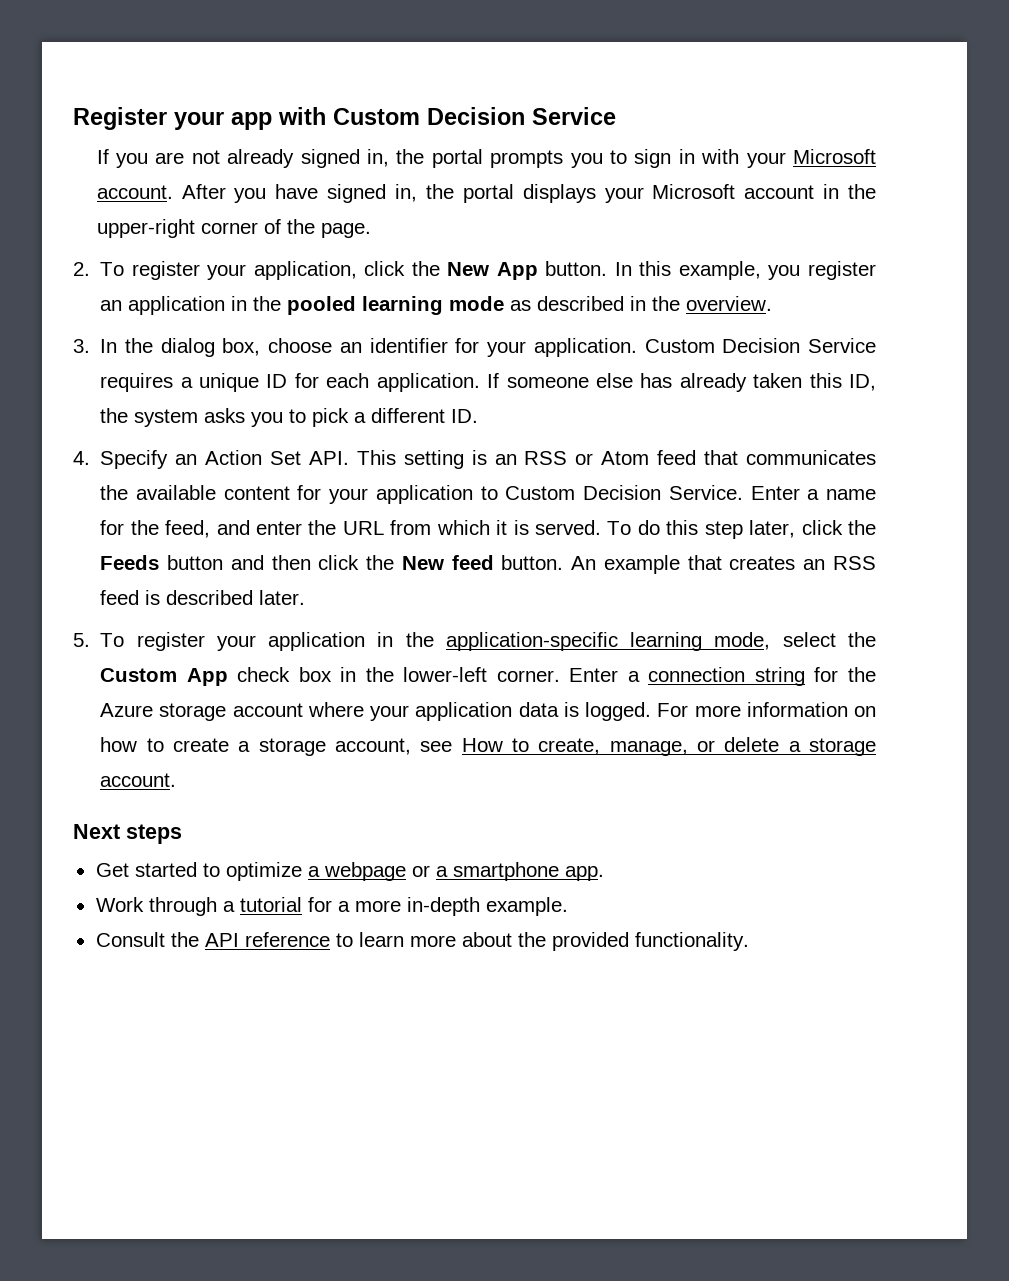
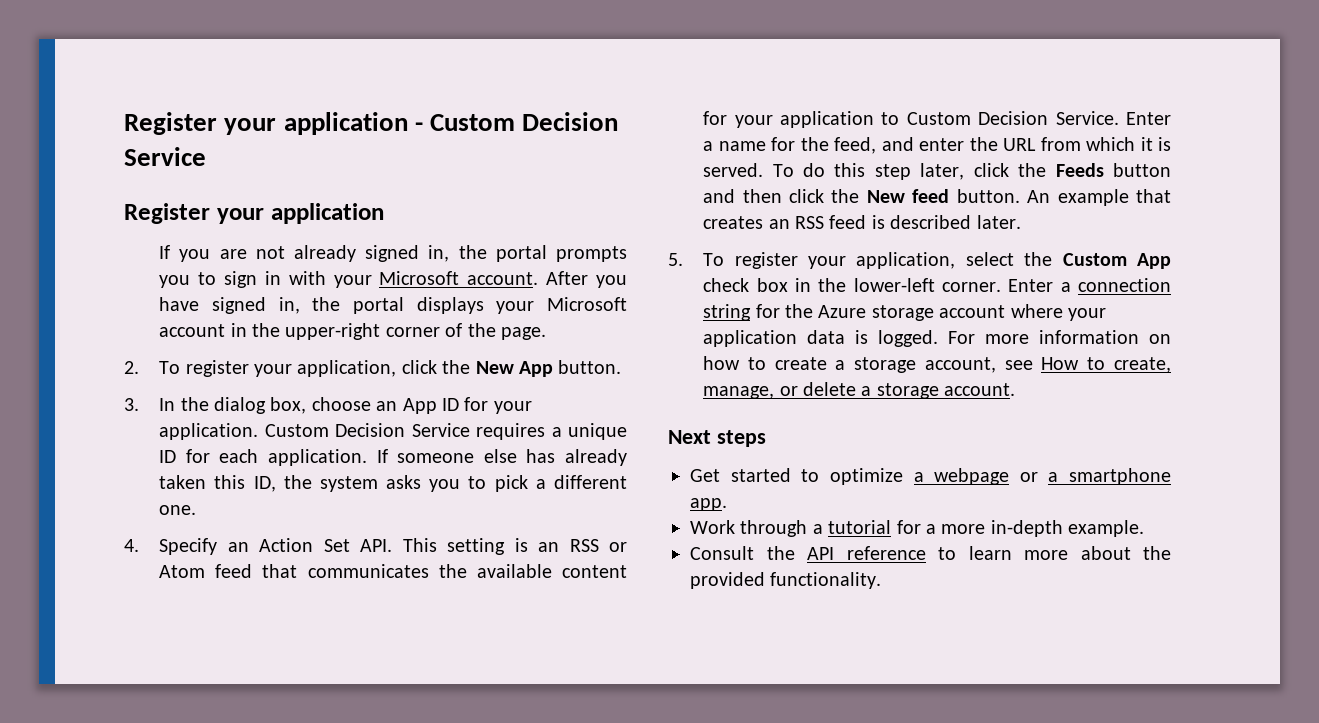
[73,107,616,130] Register your app with Custom Decision Service -> [124,112,619,135] [124,147,206,166] [124,203,384,224] Register your application - Custom Decision Service // Register your application
[614,261,876,280] [100,296,773,315] In this example, you register an application in the pooled learning mode as described in the overview. -> (622, 367) none
[369,338,448,353] identifier -> [402,398,460,414] App ID
[451,409,479,423] ID. -> [159,505,197,515] one.
[268,632,771,651] application in the application-specific learning mode, -> [856,252,956,269] application,

